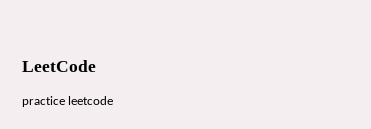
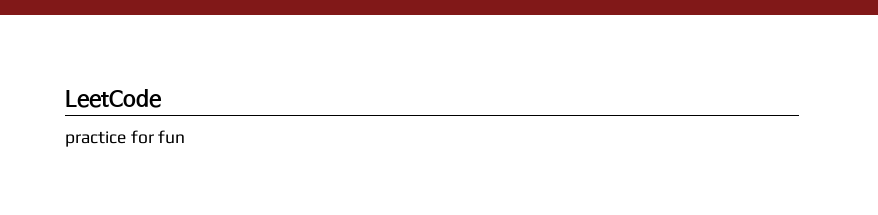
[68,96,114,105] leetcode -> [130,130,186,144] for fun

